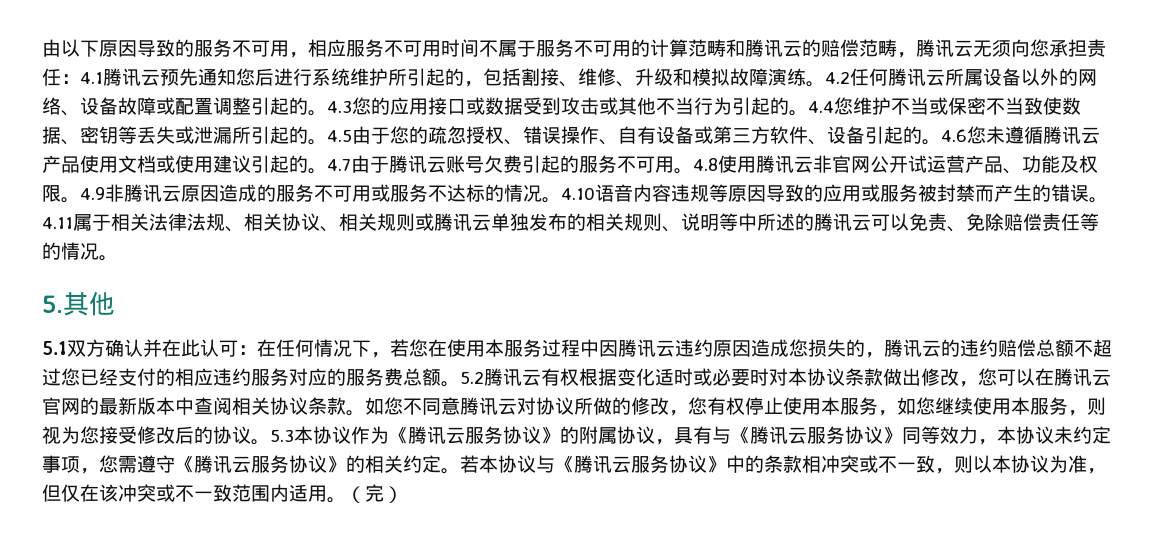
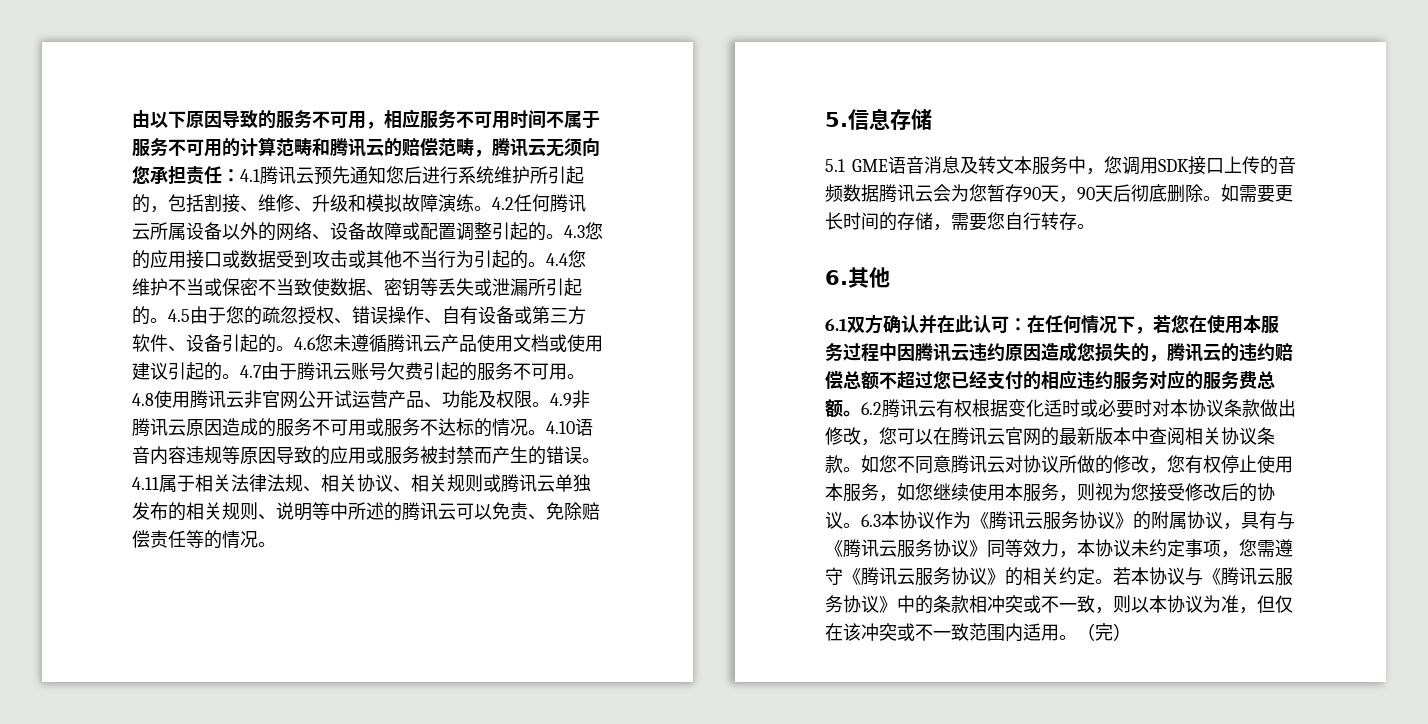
(63, 304) none -> [848,108,932,130] [825,156,1296,175] [825,184,1293,203] [825,212,1095,231] [825,270,848,285] 信息存储 // 5.1 GME语音消息及转文本服务中，您调用SDK接口上传的音频数据腾讯云会为您暂存90天，90天后彻底删除。如需要更长时间的存储，需要您自行转存。 // 6.
[42,341,67,355] 5.1 -> [825,318,847,331] 6.1
[460,371,484,384] 5.2 -> [861,402,882,415] 6.2
[270,429,294,442] 5.3 -> [861,514,881,527] 6.3

